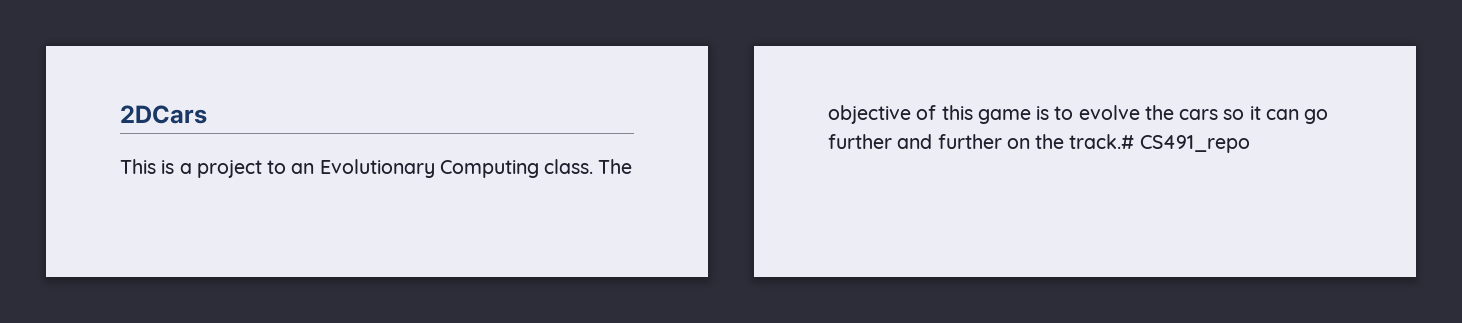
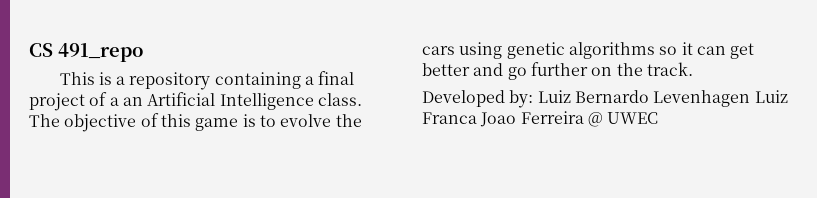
[120,105,207,124] 2DCars -> [29,43,144,62] CS 491_repo
[196,159,539,178] project to an Evolutionary Computing -> [129,71,355,90] [29,92,314,111] repository containing a final project of a an Artificial Intelligence
[1223,106,1329,124] [828,134,1250,153] so it can go further and further on the track.# CS491_repo -> [459,42,755,59] [422,62,693,80] [422,90,788,108] [422,111,659,127] using genetic algorithms so it can get better and go further on the track. // Developed by: Luiz Bernardo Levenhagen Luiz Franca Joao Ferreira @ UWEC

